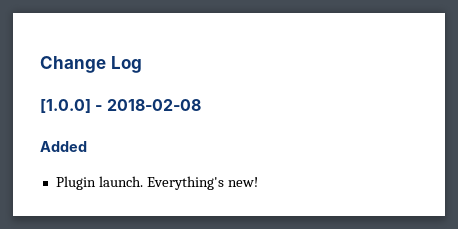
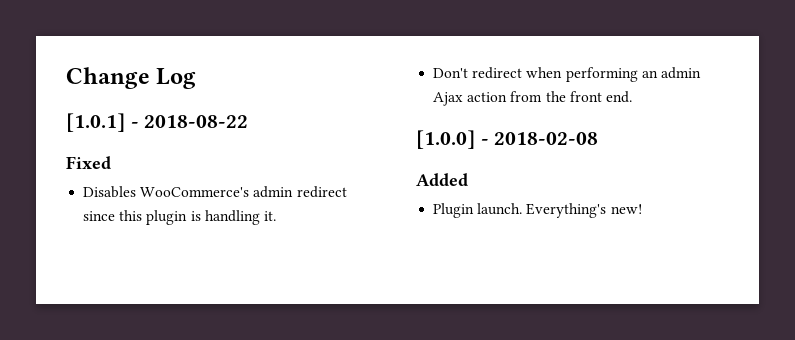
(142, 64) none -> [66,113,249,132] [66,156,111,169] [83,186,347,198] [83,210,276,225] [433,67,701,82] [433,91,632,106] // [1.0.1] - 2018-08-22 // Fixed // Disables WooCommerce's admin redirect since this plugin is handling it. // Don't redirect when performing an admin Ajax action from the front end.

